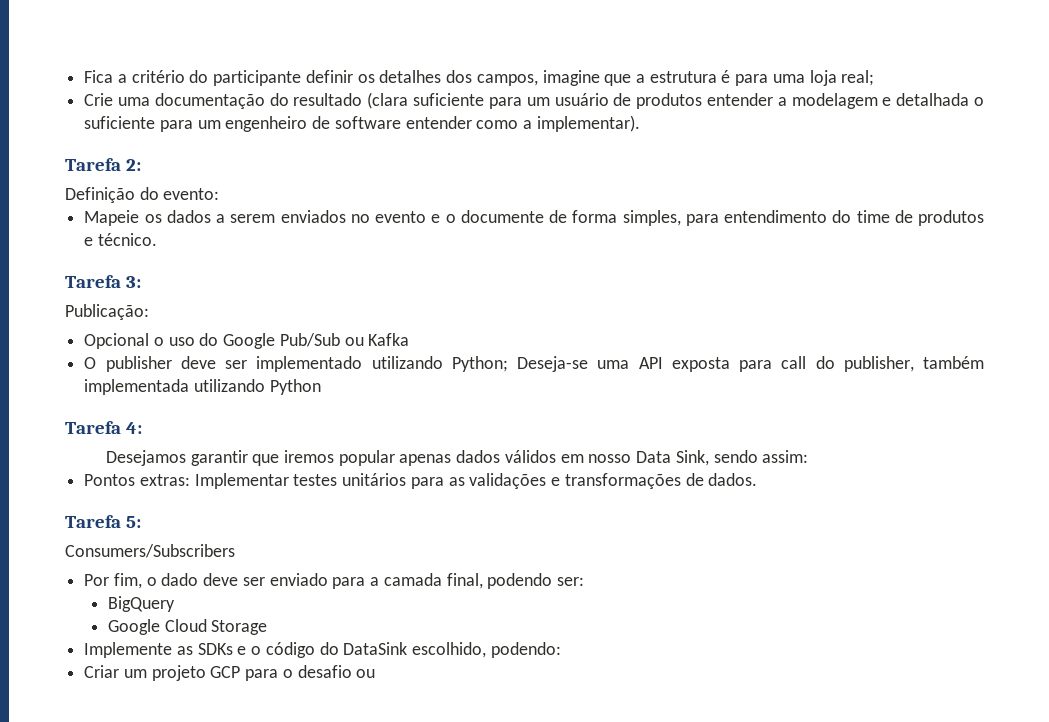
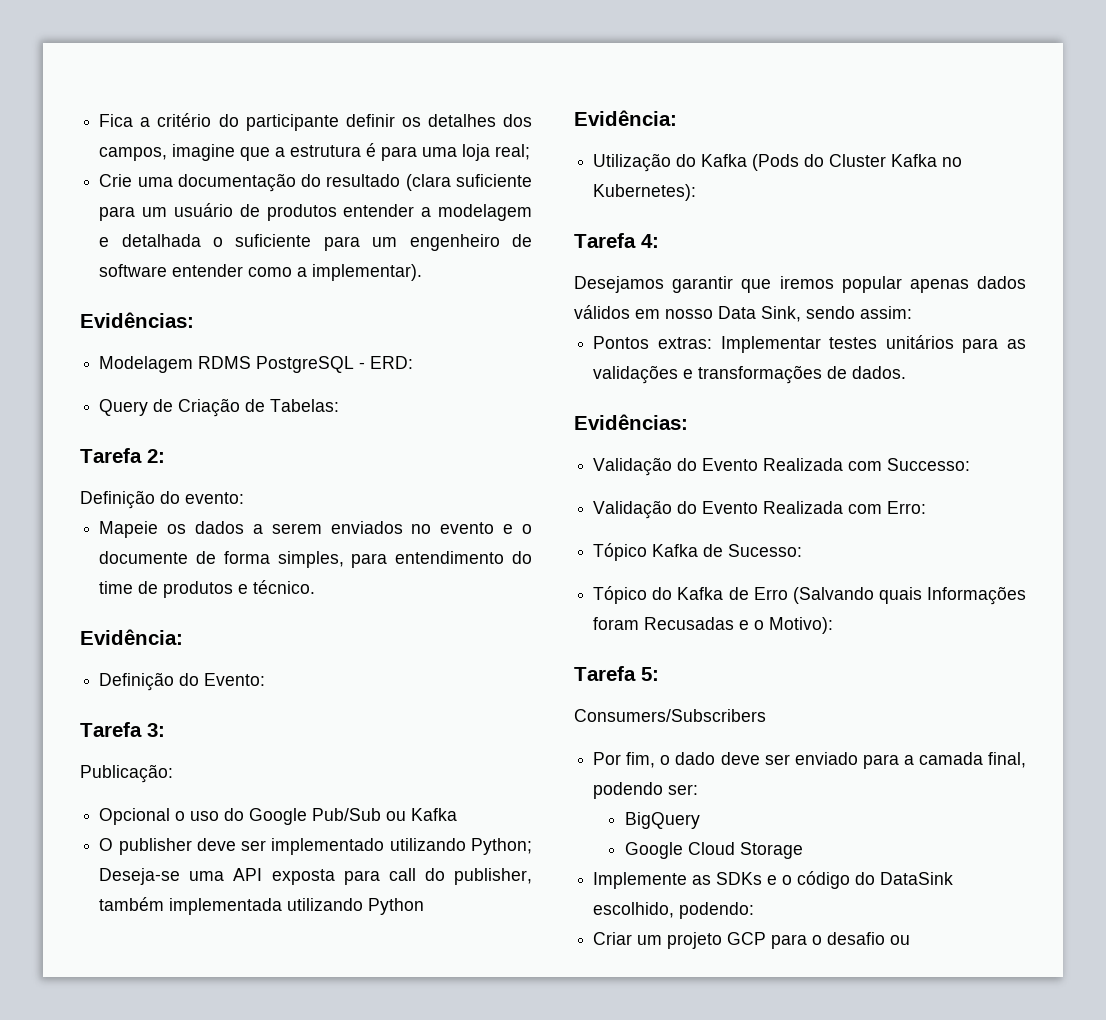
(640, 123) none -> [80,312,194,328] [99,356,414,373] [99,398,340,417] // Evidências: // Modelagem RDMS PostgreSQL - ERD: // Query de Criação de Tabelas:
(157, 239) none -> [80,629,183,645] [99,672,266,691] // Evidência: // Definição do Evento:
(321, 387) none -> [574,110,677,126] [593,153,963,172] [593,184,697,201] // Evidência: // Utilização do Kafka (Pods do Cluster Kafka no Kubernetes):
(758, 479) none -> [574,414,688,430] [593,457,971,476] [593,500,927,519] [593,543,803,561] [593,586,1026,605] [593,617,834,634] // Evidências: // Validação do Evento Realizada com Successo: // Validação do Evento Realizada com Erro: // Tópico Kafka de Sucesso: // Tópico do Kafka de Erro (Salvando quais Informações foram Recusadas e o Motivo):

